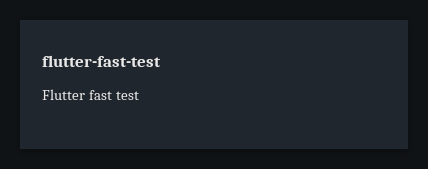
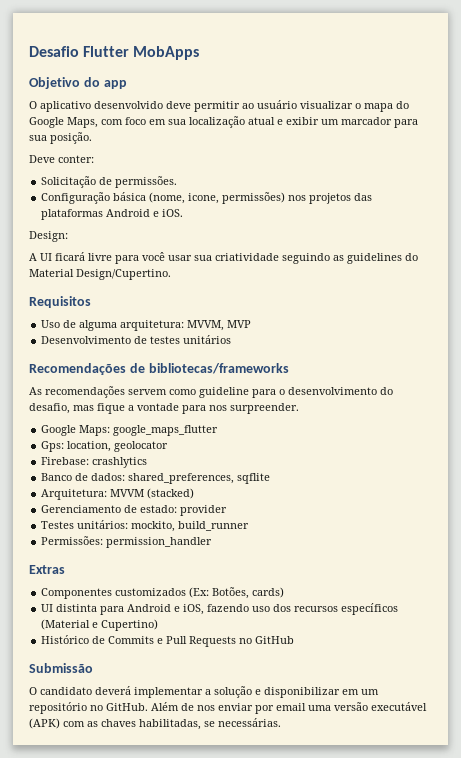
[42,55,161,67] [42,89,139,100] flutter-fast-test // Flutter fast test -> [29,46,200,60] [29,77,127,89] [29,100,409,112] [29,116,418,128] [29,132,92,144] [29,155,94,163] [41,176,178,188] [41,192,373,204] [41,209,184,220] [29,231,68,242] [29,252,418,264] [29,269,171,280] [29,296,91,308] [41,320,252,331] [41,335,232,344] [29,363,289,375] [29,386,393,398] [29,403,299,414] [41,425,219,436] [41,441,169,452] [41,457,148,468] [41,473,271,484] [41,488,195,500] [41,505,228,516] [41,520,250,532] [41,536,213,548] [29,565,65,574] [41,587,285,599] [41,603,399,615] [41,619,159,631] [41,635,295,647] [29,663,93,673] [29,686,379,698] [29,702,427,714] [29,718,281,730] Desafio Flutter MobApps // Objetivo do app // O aplicativo desenvolvido deve permitir ao usuário visualizar o mapa do Google Maps, com foco em sua localização atual e exibir um marcador para sua posição. // Deve conter: // Solicitação de permissões. // Configuração básica (nome, icone, permissões) nos projetos das plataformas Android e iOS. // Design: // A UI ficará livre para você usar sua criatividade seguindo as guidelines do Material Design/Cupertino. // Requisitos // Uso de alguma arquitetura: MVVM, MVP // Desenvolvimento de testes unitários // Recomendações de bibliotecas/frameworks // As recomendações servem como guideline para o desenvolvimento do desafio, mas fique a vontade para nos surpreender. // Google Maps: google_maps_flutter // Gps: location, geolocator // Firebase: crashlytics // Banco de dados: shared_preferences, sqflite // Arquitetura: MVVM (stacked) // Gerenciamento de estado: provider // Testes unitários: mockito, build_runner // Permissões: permission_handler // Extras // Componentes customizados (Ex: Botões, cards) // UI distinta para Android e iOS, fazendo uso dos recursos específicos (Material e Cupertino) // Histórico de Commits e Pull Requests no GitHub // Submissão // O candidato deverá implementar a solução e disponibilizar em um repositório no GitHub. Além de nos enviar por email uma versão executável (APK) com as chaves habilitadas, se necessárias.

